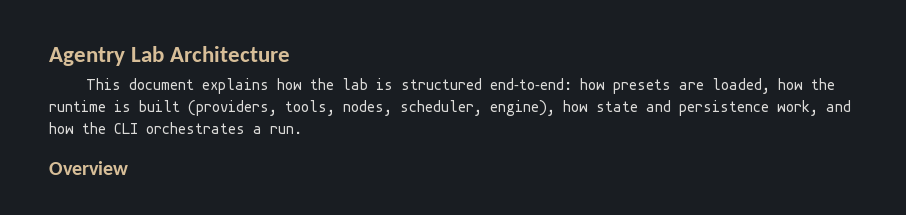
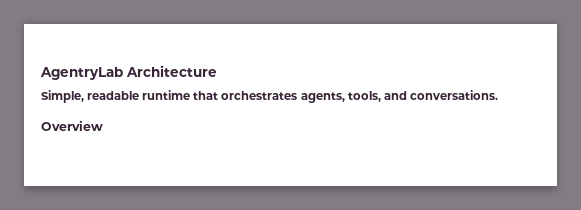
[49,46,165,66] Agentry Lab -> [40,67,123,80] AgentryLab
[85,78,835,94] [49,100,851,116] [49,122,302,134] This document explains how the lab is structured end‑to‑end: how presets are loaded, how the runtime is built (providers, tools, nodes, scheduler, engine), how state and persistence work, and how the CLI orchestrates a run. -> [41,90,498,103] Simple, readable runtime that orchestrates agents, tools, and conversations.

